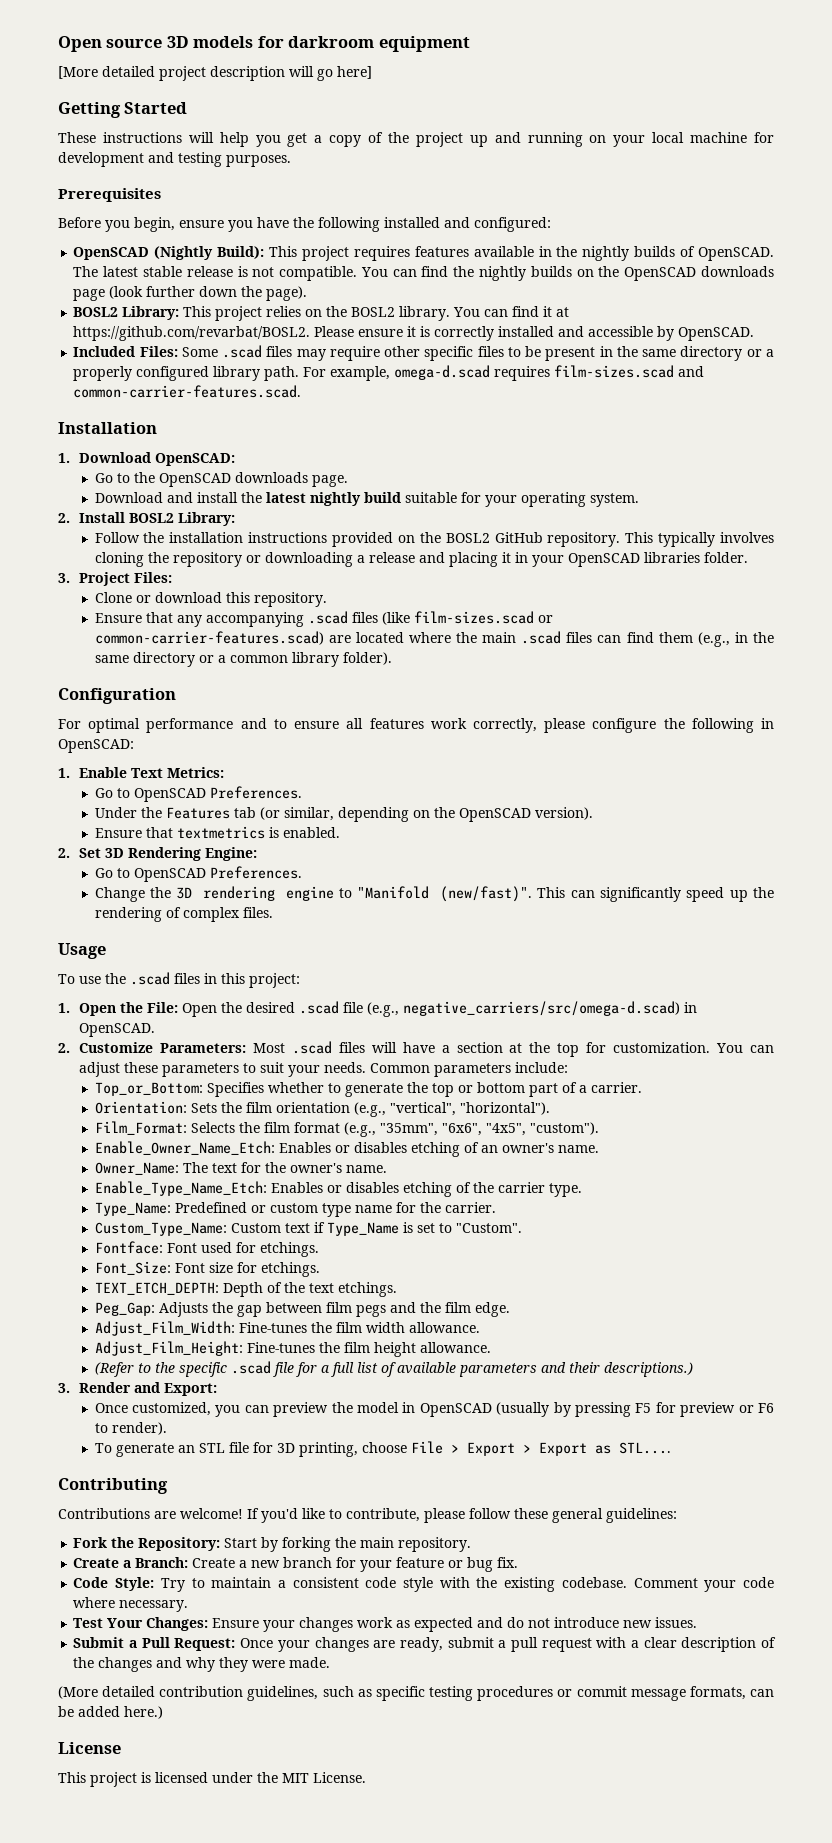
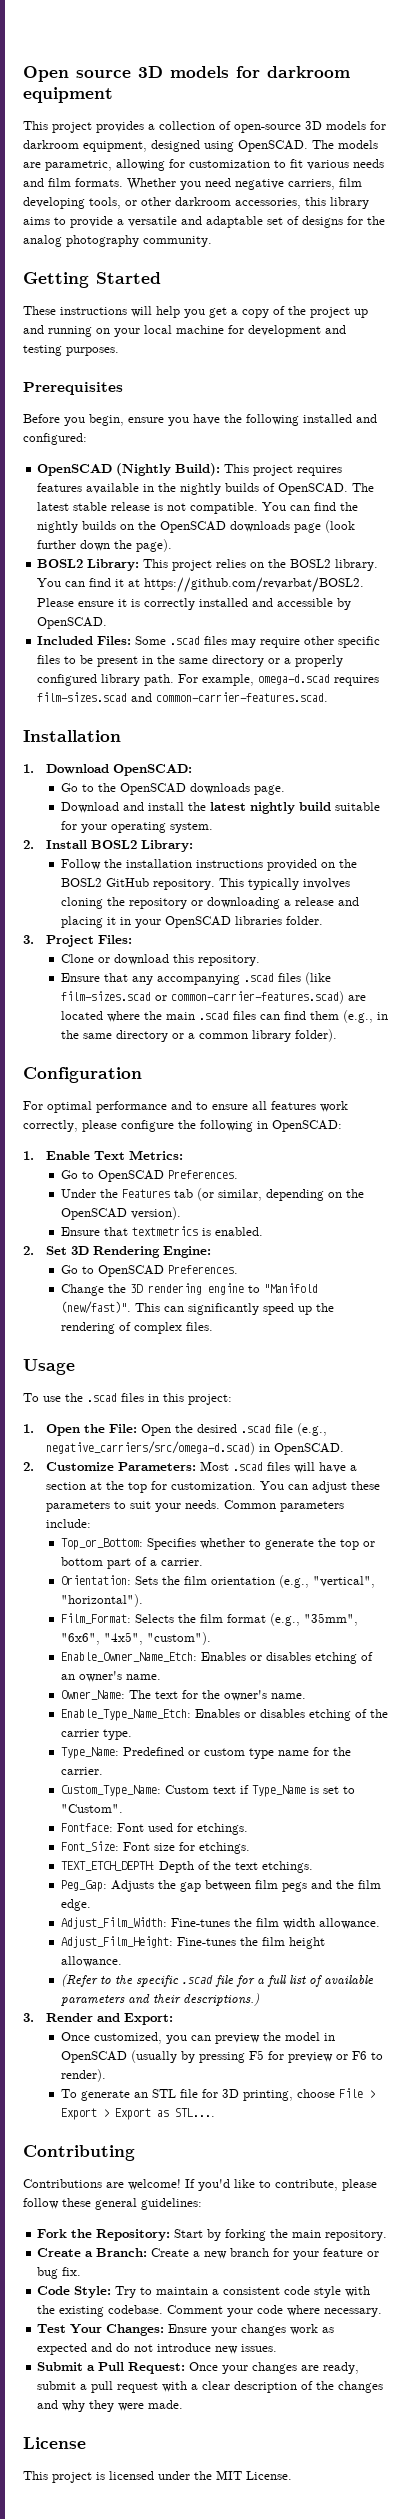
[58,66,372,81] [More detailed project description will go here] -> [23,121,386,133] [23,140,378,152] [23,159,384,171] [23,178,362,190] [23,197,369,209] [23,216,385,228] [23,235,212,247] This project provides a collection of open-source 3D models for darkroom equipment, designed using OpenSCAD. The models are parametric, allowing for customization to fit various needs and film formats. Whether you need negative carriers, film developing tools, or other darkroom accessories, this library aims to provide a versatile and adaptable set of designs for the analog photography community.
[58,1686,774,1701] [58,1706,163,1719] // (More detailed contribution guidelines, such as specific testing procedures or commit message formats, can be added here.) -> (184, 2404) none

